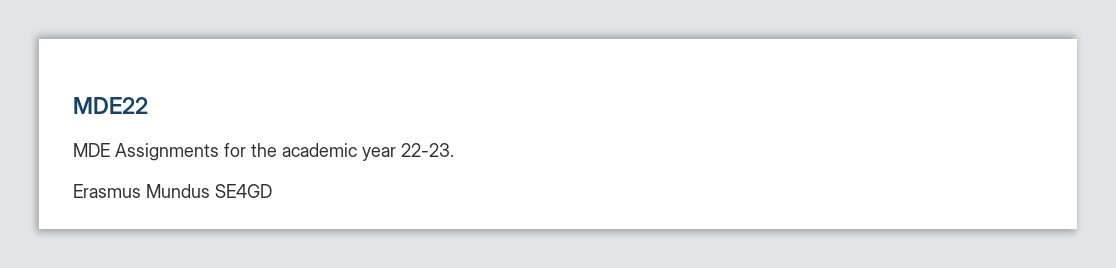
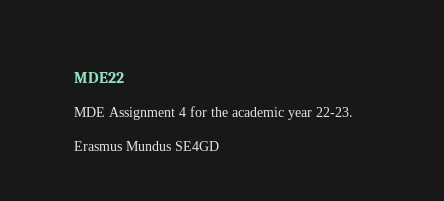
[115,143,219,161] Assignments -> [109,107,186,120] Assignment 4

